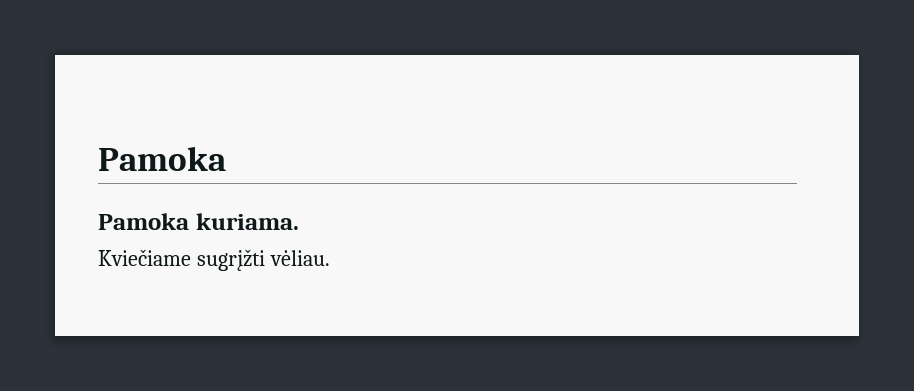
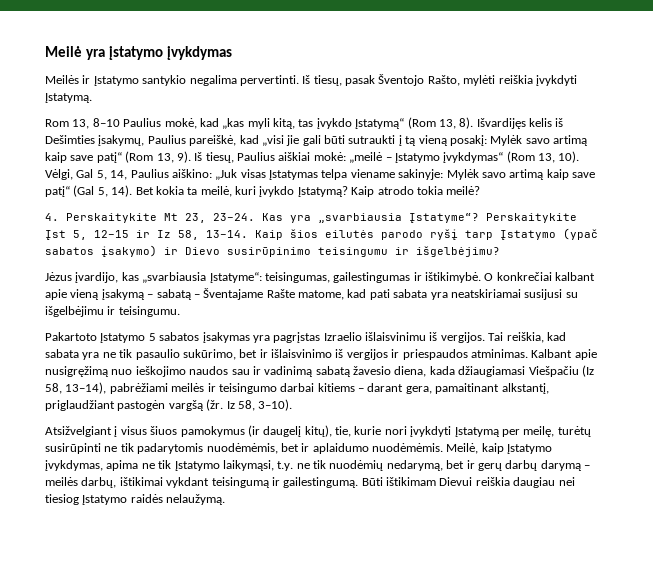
[98,146,226,171] [98,213,299,230] [98,249,330,271] Pamoka // Pamoka kuriama. // Kviečiame sugrįžti vėliau. -> [45,46,233,60] [45,74,577,86] [45,93,92,103] [45,117,564,129] [45,135,588,146] [45,151,580,163] [45,169,595,180] [45,185,481,197] [45,213,577,223] [45,228,598,240] [45,245,500,257] [45,272,596,283] [45,288,578,300] [45,306,180,317] [45,332,566,343] [45,349,597,360] [45,365,594,377] [45,382,549,394] [45,399,293,411] [45,425,591,437] [45,443,553,454] [45,460,590,471] [45,477,575,488] [45,494,226,505] Meilė yra įstatymo įvykdymas // Meilės ir Įstatymo santykio negalima pervertinti. Iš tiesų, pasak Šventojo Rašto, mylėti reiškia įvykdyti Įstatymą. // Rom 13, 8–10 Paulius mokė, kad „kas myli kitą, tas įvykdo Įstatymą“ (Rom 13, 8). Išvardijęs kelis iš Dešimties įsakymų, Paulius pareiškė, kad „visi jie gali būti sutraukti į tą vieną posakį: Mylėk savo artimą kaip save patį“ (Rom 13, 9). Iš tiesų, Paulius aiškiai mokė: „meilė – Įstatymo įvykdymas“ (Rom 13, 10). Vėlgi, Gal 5, 14, Paulius aiškino: „Juk visas Įstatymas telpa viename sakinyje: Mylėk savo artimą kaip save patį“ (Gal 5, 14). Bet kokia ta meilė, kuri įvykdo Įstatymą? Kaip atrodo tokia meilė? // 4. Perskaitykite Mt 23, 23–24. Kas yra „svarbiausia Įstatyme“? Perskaitykite Įst 5, 12–15 ir Iz 58, 13–14. Kaip šios eilutės parodo ryšį tarp Įstatymo (ypač sabatos įsakymo) ir Dievo susirūpinimo teisingumu ir išgelbėjimu? // Jėzus įvardijo, kas „svarbiausia Įstatyme“: teisingumas, gailestingumas ir ištikimybė. O konkrečiai kalbant apie vieną įsakymą – sabatą – Šventajame Rašte matome, kad pati sabata yra neatskiriamai susijusi su išgelbėjimu ir teisingumu. // Pakartoto Įstatymo 5 sabatos įsakymas yra pagrįstas Izraelio išlaisvinimu iš vergijos. Tai reiškia, kad sabata yra ne tik pasaulio sukūrimo, bet ir išlaisvinimo iš vergijos ir priespaudos atminimas. Kalbant apie nusigręžimą nuo ieškojimo naudos sau ir vadinimą sabatą žavesio diena, kada džiaugiamasi Viešpačiu (Iz 58, 13–14), pabrėžiami meilės ir teisingumo darbai kitiems – darant gera, pamaitinant alkstantį, priglaudžiant pastogėn vargšą (žr. Iz 58, 3–10). // Atsižvelgiant į visus šiuos pamokymus (ir daugelį kitų), tie, kurie nori įvykdyti Įstatymą per meilę, turėtų susirūpinti ne tik padarytomis nuodėmėmis, bet ir aplaidumo nuodėmėmis. Meilė, kaip Įstatymo įvykdymas, apima ne tik Įstatymo laikymąsi, t.y. ne tik nuodėmių nedarymą, bet ir gerų darbų darymą – meilės darbų, ištikimai vykdant teisingumą ir gailestingumą. Būti ištikimam Dievui reiškia daugiau nei tiesiog Įstatymo raidės nelaužymą.

